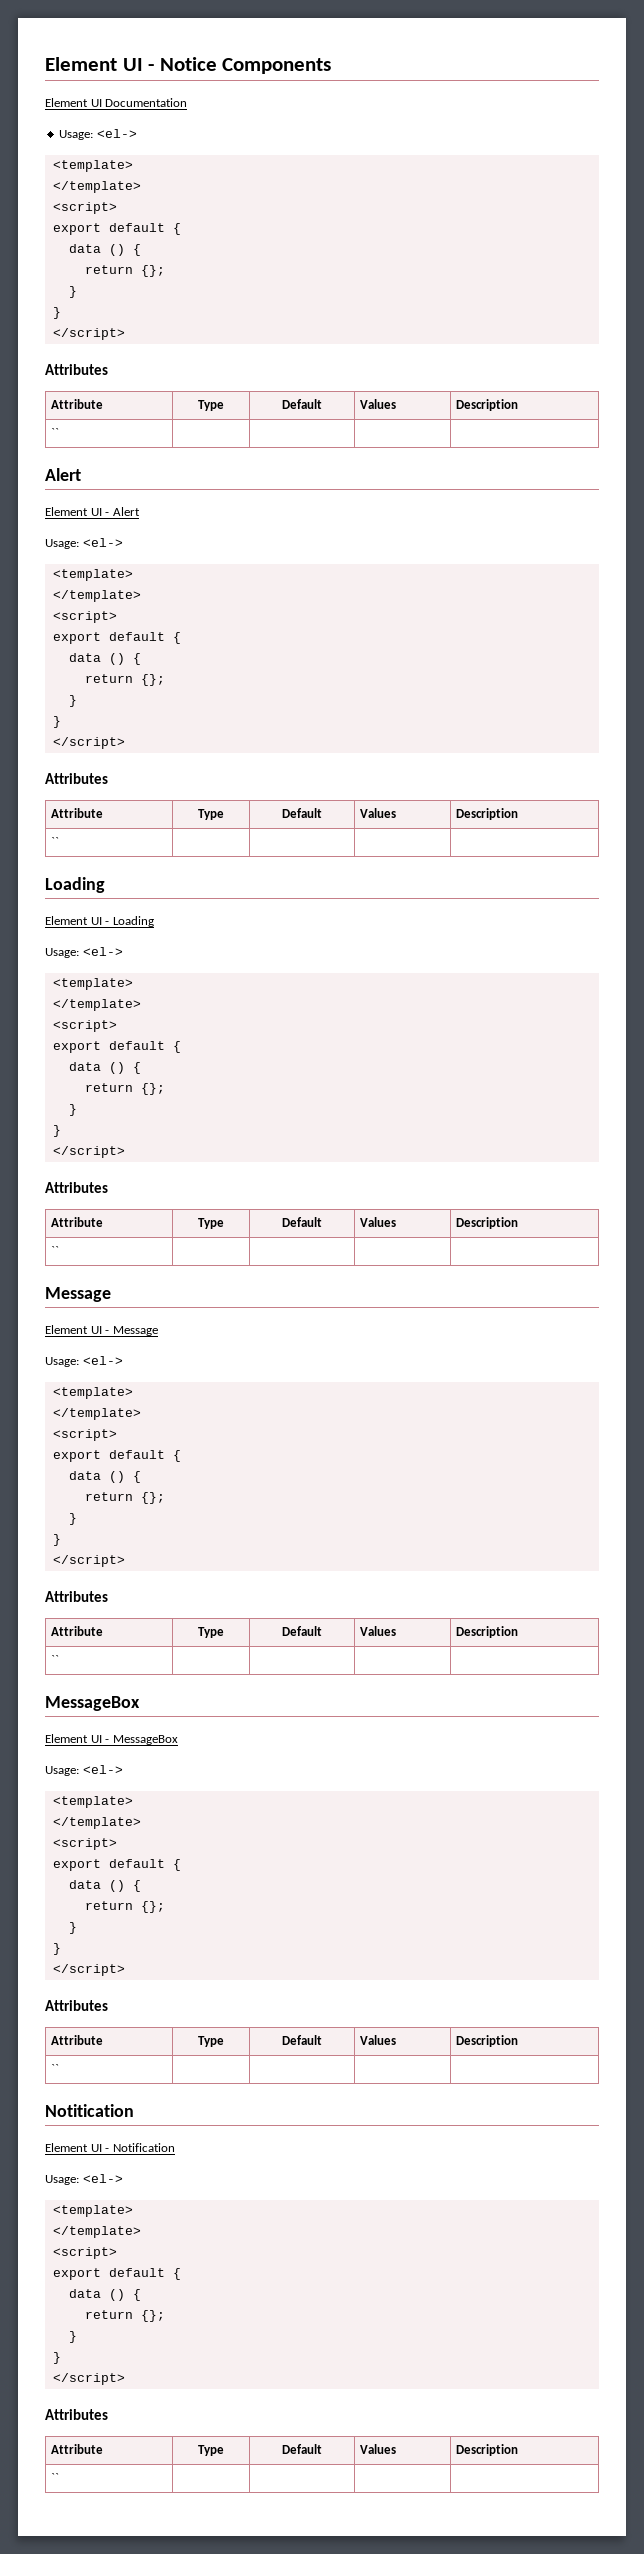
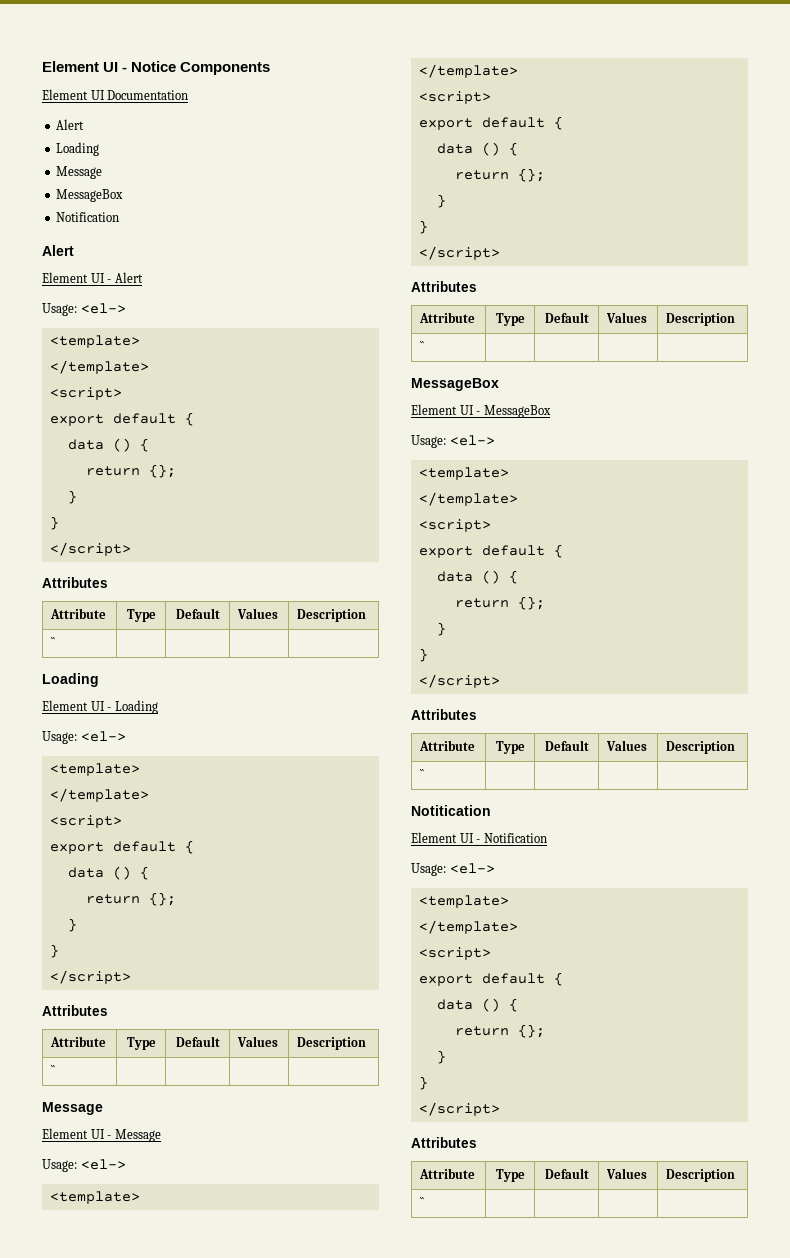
[59,129,137,140] [52,160,133,172] [52,181,141,193] [52,202,117,214] [52,223,181,235] [68,244,141,256] [84,265,165,277] [68,286,77,298] [52,307,61,319] [52,328,125,340] [45,364,108,375] [51,399,104,409] [198,400,224,411] [282,399,322,409] [360,399,397,409] [456,399,519,411] [51,428,60,437] Usage: <el-> // <template> // </template> // <script> // export default { // data () { // return {}; // } // } // </script> // Attributes // Attribute | Type | Default | Values | Description // `` | | | | -> [56,119,85,130] [56,142,100,156] [56,166,103,179] [56,189,124,202] [56,212,120,222] Alert // Loading // Message // MessageBox // Notification

